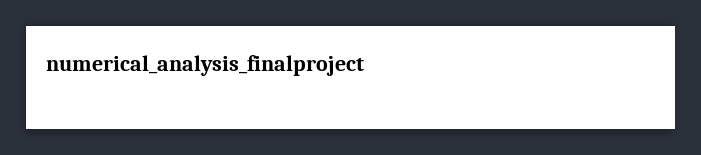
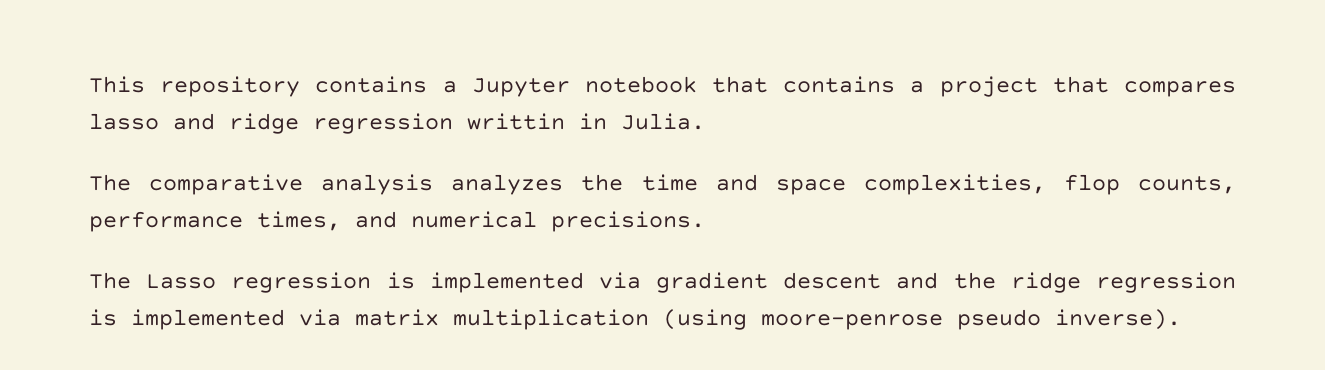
[46,55,364,76] numerical_analysis_finalproject -> [89,76,1236,97] [89,113,705,134] [89,174,1236,195] [89,211,705,232] [89,272,1236,293] [89,309,1181,330] This repository contains a Jupyter notebook that contains a project that compares lasso and ridge regression writtin in Julia. // The comparative analysis analyzes the time and space complexities, flop counts, performance times, and numerical precisions. // The Lasso regression is implemented via gradient descent and the ridge regression is implemented via matrix multiplication (using moore-penrose pseudo inverse).

